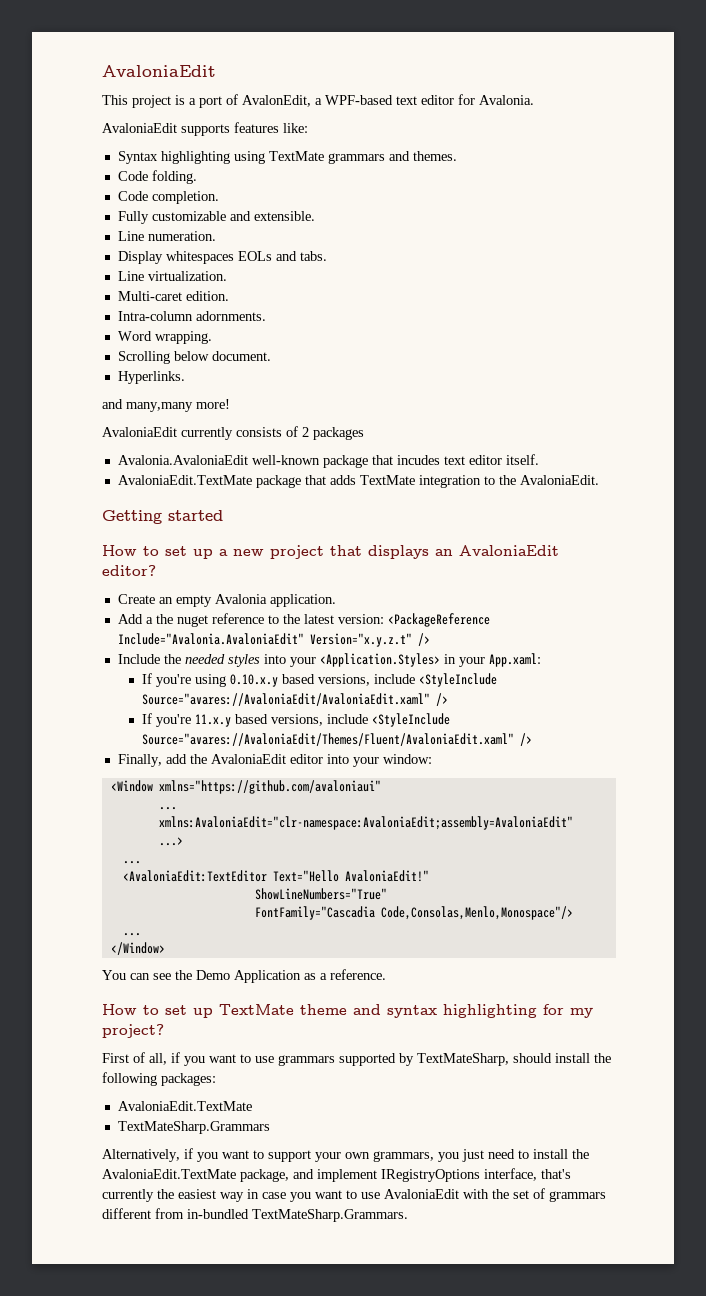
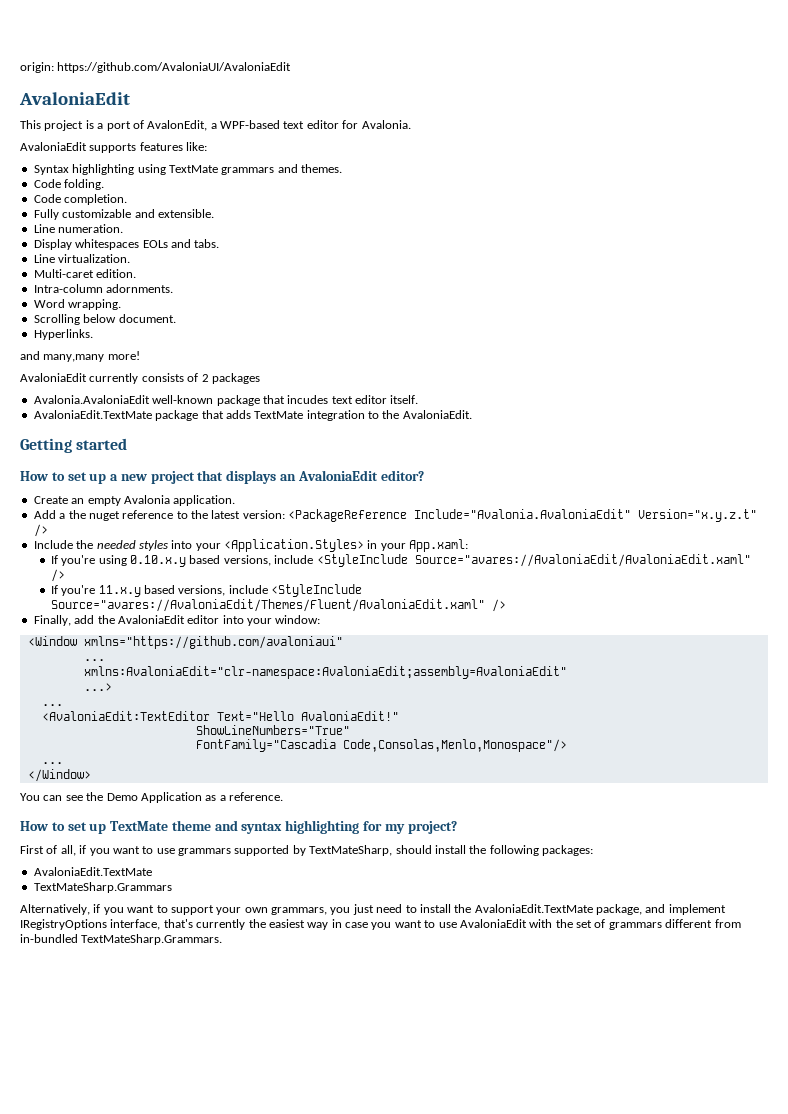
(102, 71) none -> [20,62,292,73] origin: https://github.com/AvaloniaUI/AvaloniaEdit //

